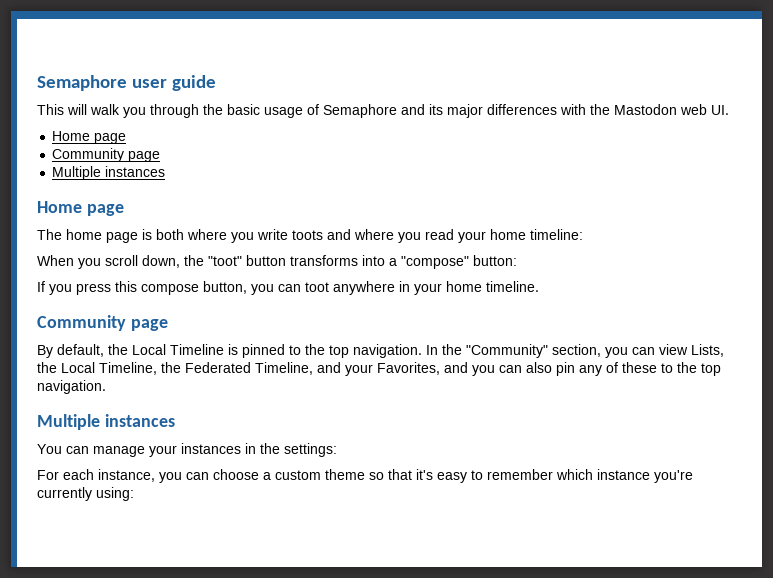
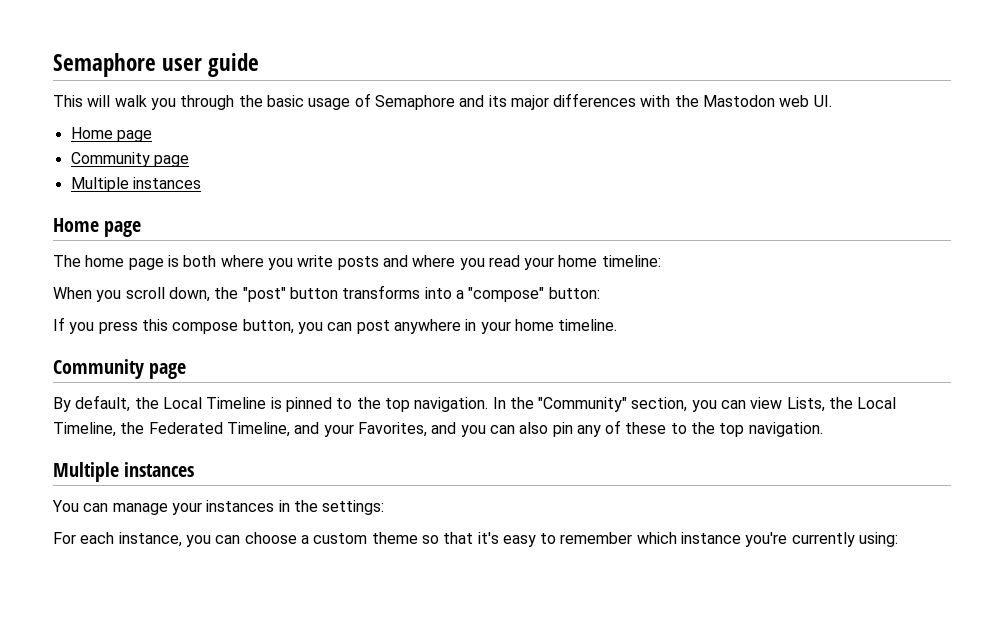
[292,230,323,240] toots -> [337,256,379,270] posts
[208,256,242,266] "toot" -> [242,287,286,302] "post"
[305,282,329,292] toot -> [356,320,390,334] post

